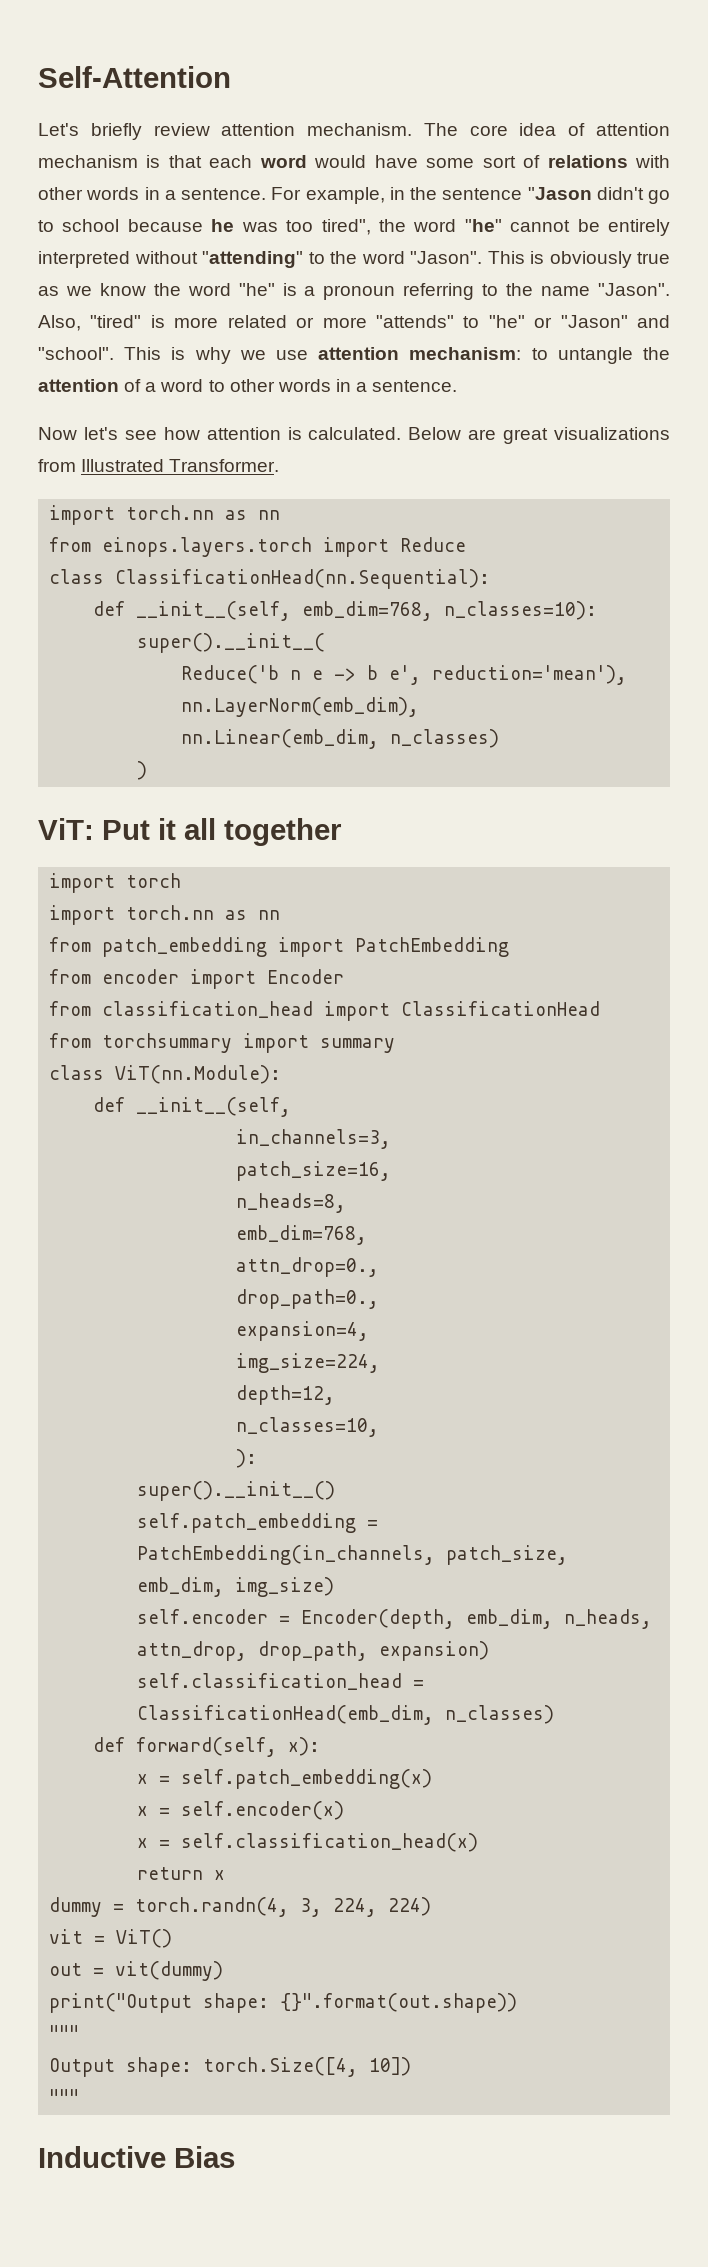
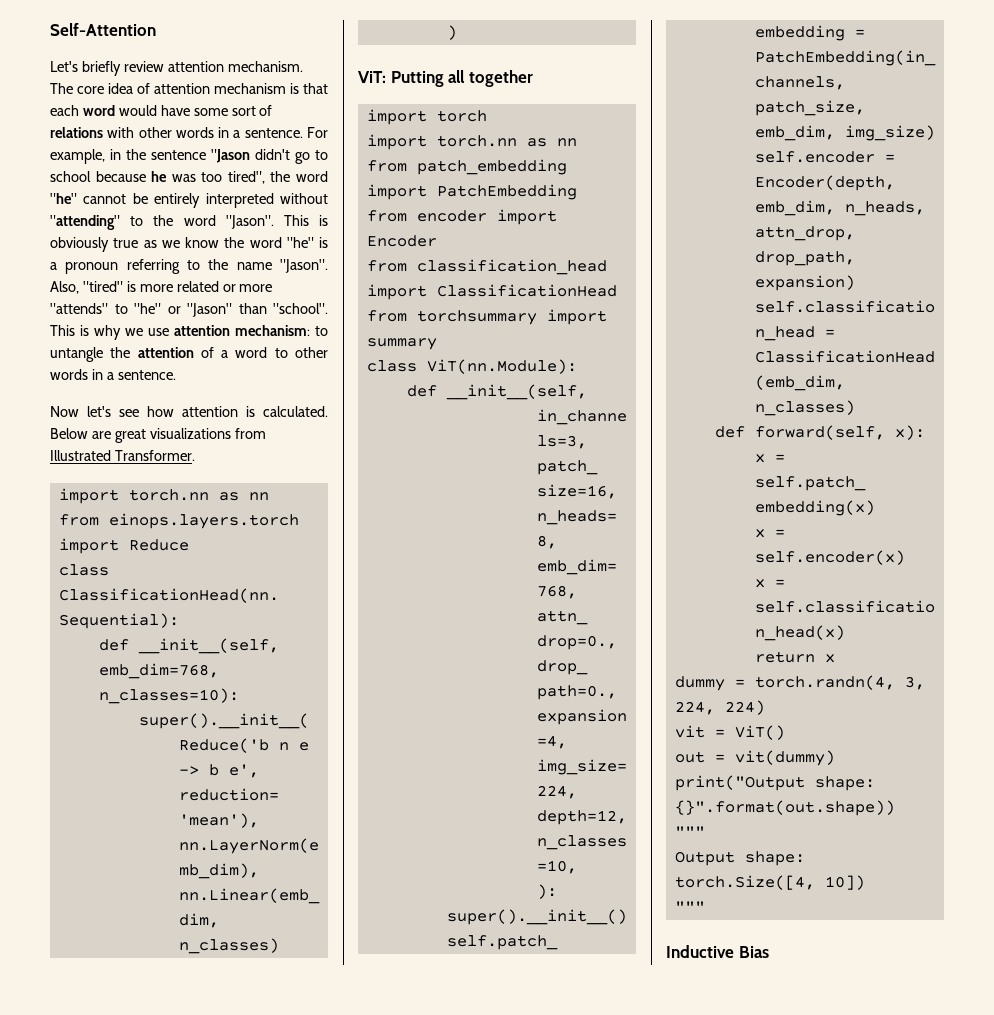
[637,315,670,328] and -> [238,303,267,314] than
[102,818,176,840] Put it -> [390,71,444,87] Putting

